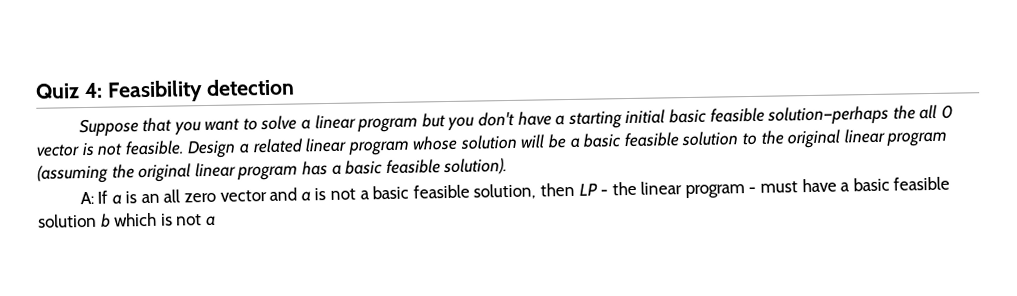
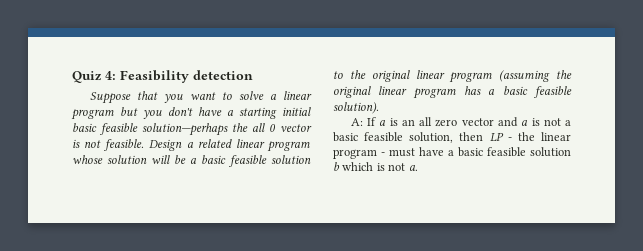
[205,215,216,227] a -> [408,165,418,171] a.

